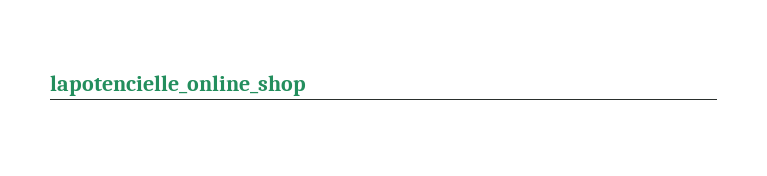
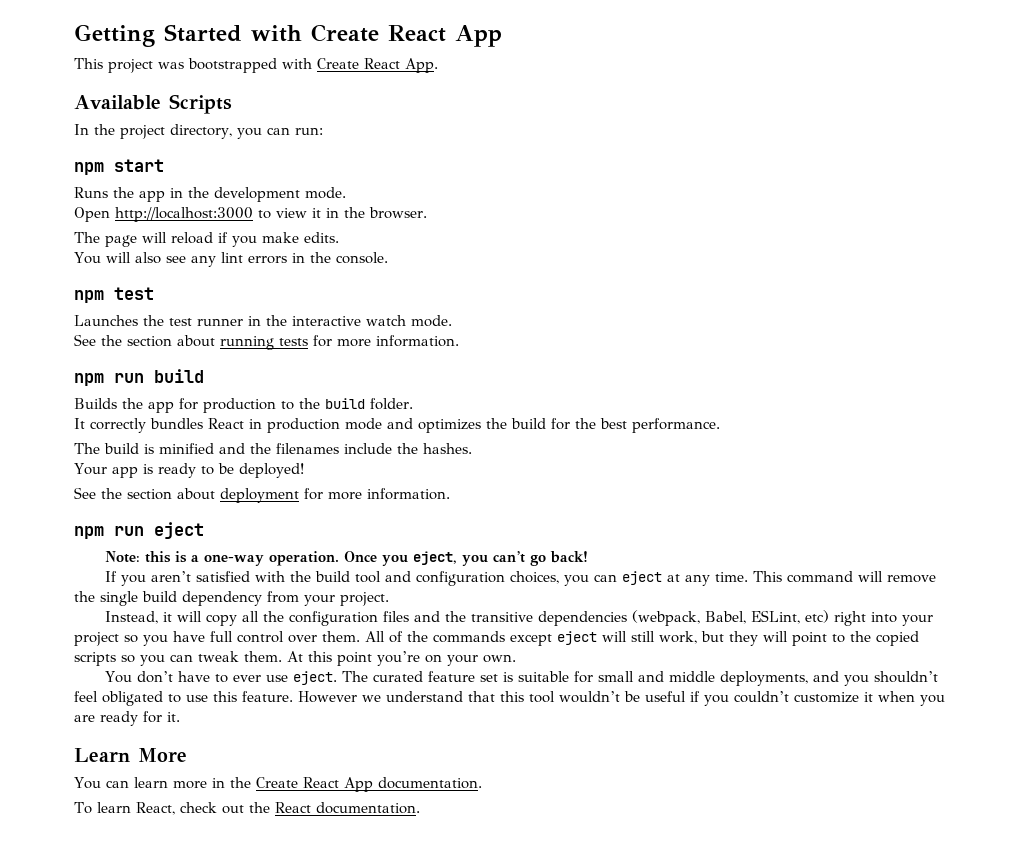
[50,75,306,96] lapotencielle_online_shop -> [74,24,502,47] [74,58,438,73] [74,94,232,114] [74,124,323,139] [74,159,164,175] [74,187,346,202] [74,207,427,222] [74,232,339,247] [74,252,388,267] [74,287,154,303] [74,315,452,327] [74,334,459,350] [74,369,204,386] [74,398,413,413] [74,418,720,433] [74,443,472,454] [74,463,304,478] [74,487,450,503] [74,522,204,539] [104,551,588,566] [104,571,936,586] [74,591,389,606] [104,610,933,626] [74,631,919,646] [74,651,516,666] [104,671,938,686] [74,691,945,706] [74,711,180,726] [74,748,187,762] [74,777,482,792] [74,802,420,815] Getting Started with Create React App // This project was bootstrapped with Create React App. // Available Scripts // In the project directory, you can run: // npm start // Runs the app in the development mode. // Open http://localhost:3000 to view it in the browser. // The page will reload if you make edits. // You will also see any lint errors in the console. // npm test // Launches the test runner in the interactive watch mode. // See the section about running tests for more information. // npm run build // Builds the app for production to the build folder. // It correctly bundles React in production mode and optimizes the build for the best performance. // The build is minified and the filenames include the hashes. // Your app is ready to be deployed! // See the section about deployment for more information. // npm run eject // Note: this is a one-way operation. Once you eject, you can’t go back! // If you aren’t satisfied with the build tool and configuration choices, you can eject at any time. This command will remove the single build dependency from your project. // Instead, it will copy all the configuration files and the transitive dependencies (webpack, Babel, ESLint, etc) right into your project so you have full control over them. All of the commands except eject will still work, but they will point to the copied scripts so you can tweak them. At this point you’re on your own. // You don’t have to ever use eject. The curated feature set is suitable for small and middle deployments, and you shouldn’t feel obligated to use this feature. However we understand that this tool wouldn’t be useful if you couldn’t customize it when you are ready for it. // Learn More // You can learn more in the Create React App documentation. // To learn React, check out the React documentation.

